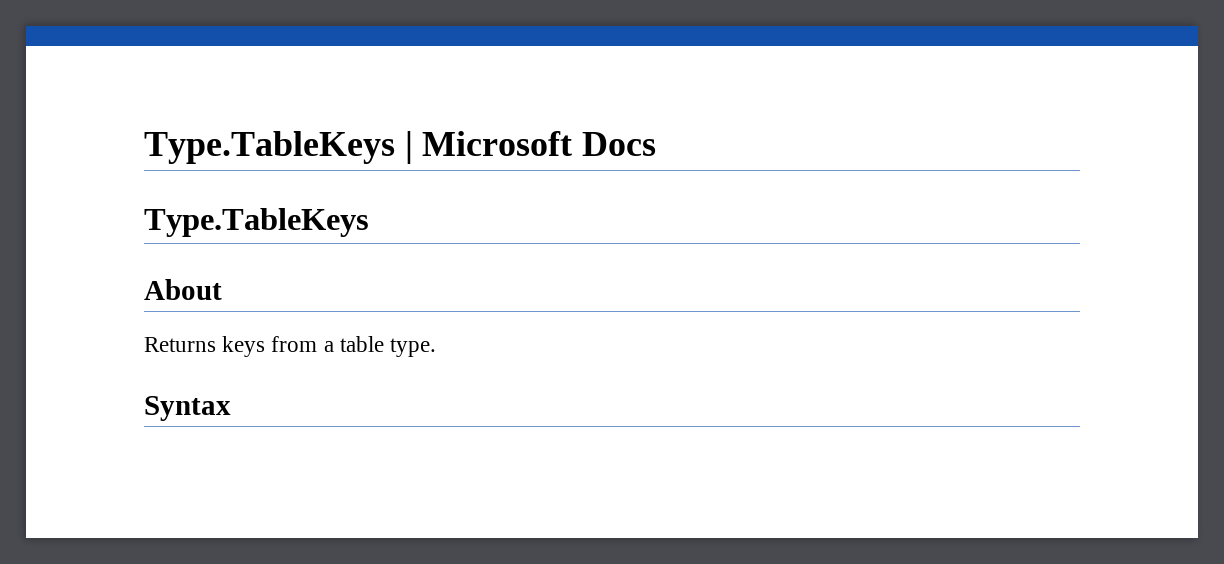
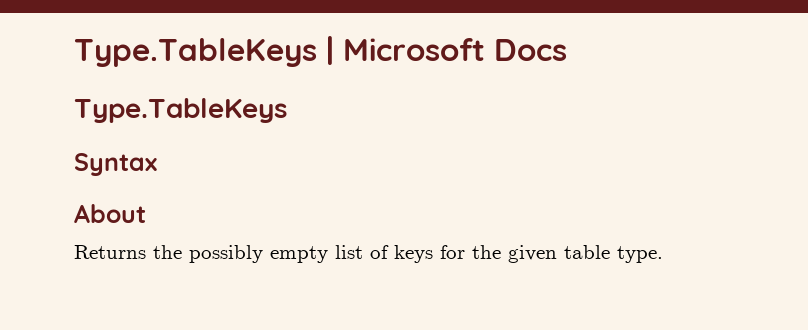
(369, 222) none -> [74,153,157,176] // Syntax
[222,336,334,357] keys from a -> [153,245,557,263] the possibly empty list of keys for the given
[144,396,231,421] // Syntax -> (663, 254) none

